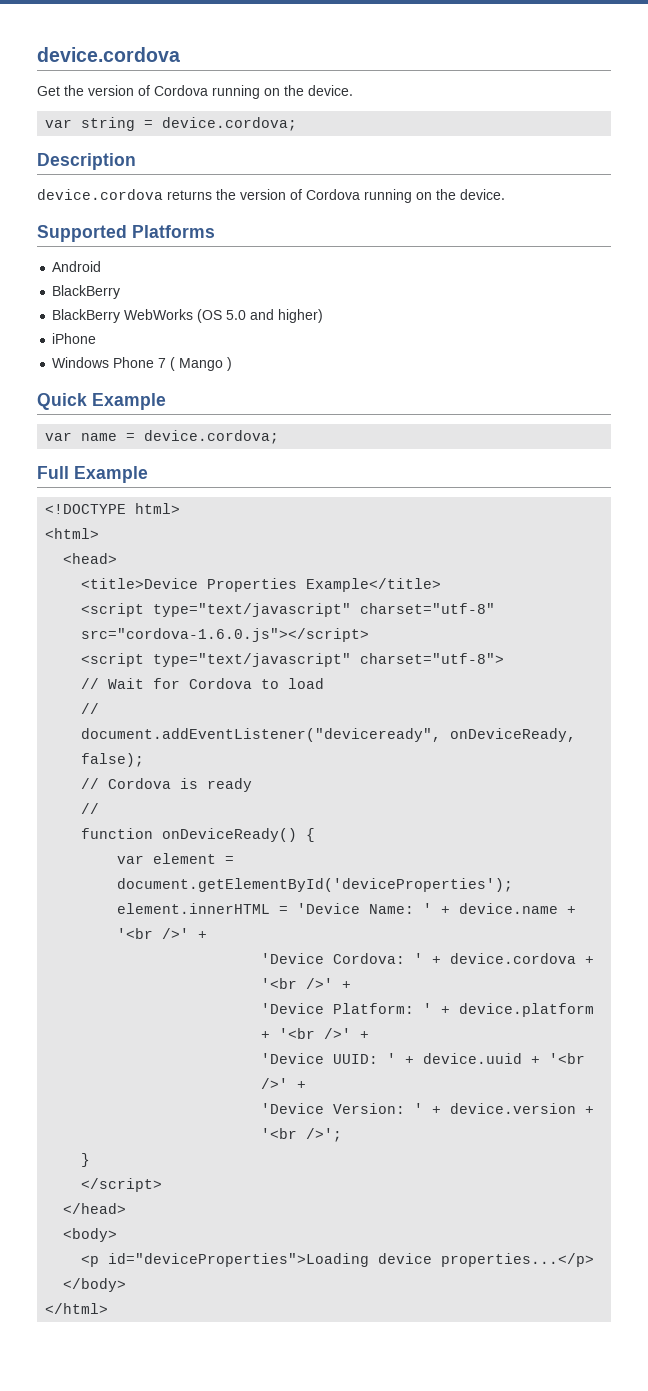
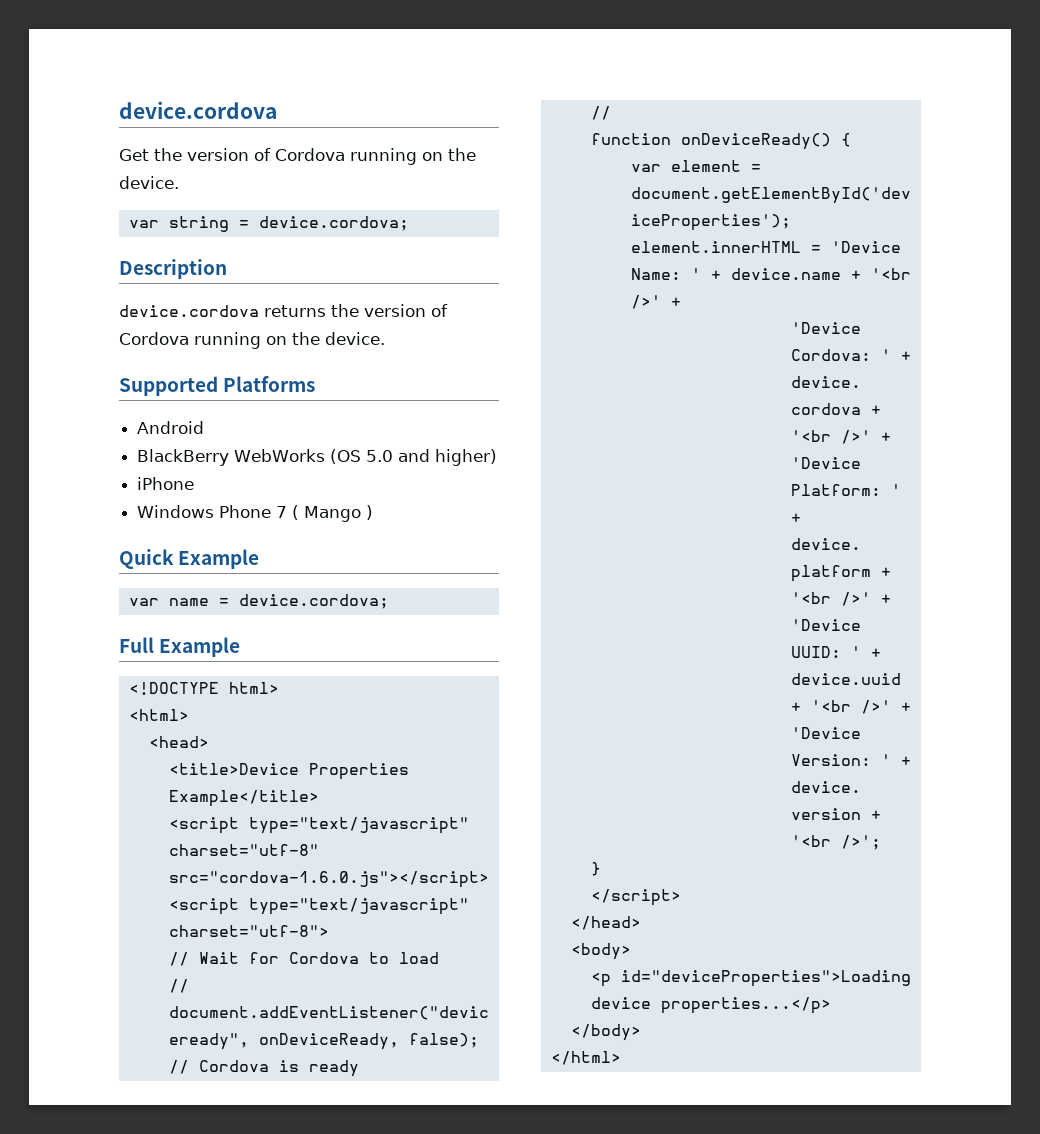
[52,309,121,323] // BlackBerry -> (230, 457) none

